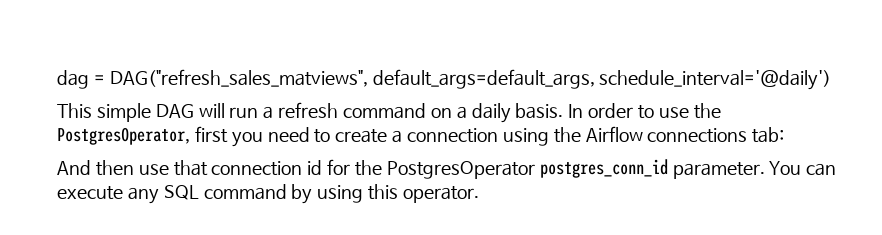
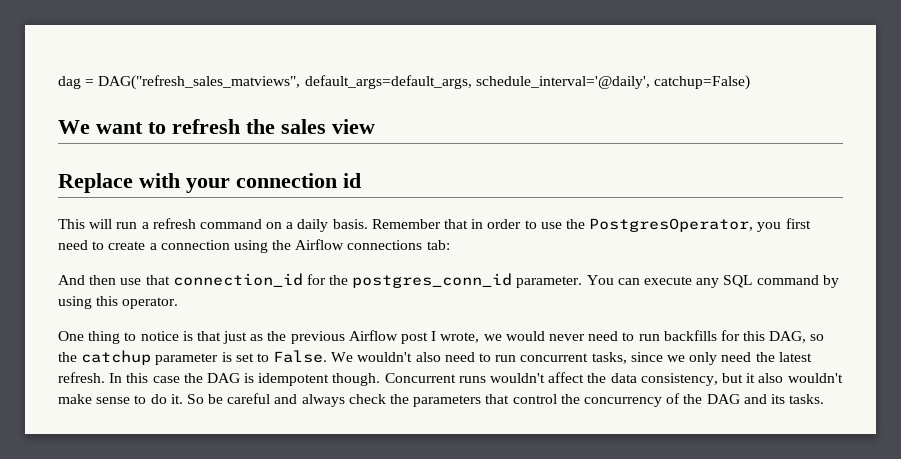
[599,70,832,90] schedule_interval='@daily') -> [475,75,750,90] [58,119,375,134] [58,173,361,193] schedule_interval='@daily', catchup=False) // We want to refresh the sales view // Replace with your connection id
[96,103,194,122] simple DAG -> (85, 224) none
[568,104,584,118] In -> [371,219,484,229] Remember that in
[194,126,263,147] first you -> [757,218,811,232] you first
[211,160,323,176] connection id -> [172,273,303,287] connection_id
[386,161,535,179] PostgresOperator -> (349, 280) none
(479, 194) none -> [58,330,825,344] [58,350,812,365] [58,372,843,386] [58,393,825,407] // One thing to notice is that just as the previous Airflow post I wrote, we would never need to run backfills for this DAG, so the catchup parameter is set to False. We wouldn't also need to run concurrent tasks, since we only need the latest refresh. In this case the DAG is idempotent though. Concurrent runs wouldn't affect the data consistency, but it also wouldn't make sense to do it. So be careful and always check the parameters that control the concurrency of the DAG and its tasks.

